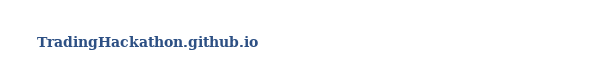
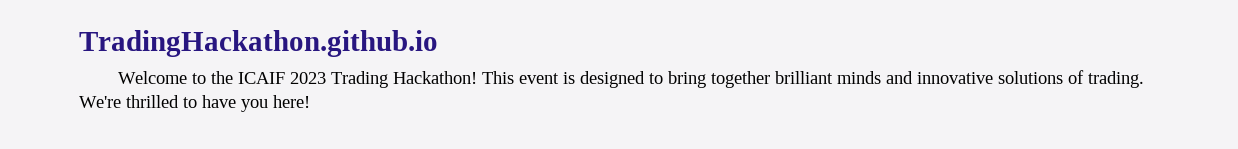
(258, 43) none -> [117,70,1144,88] [79,95,310,112] // Welcome to the ICAIF 2023 Trading Hackathon! This event is designed to bring together brilliant minds and innovative solutions of trading. We're thrilled to have you here!

